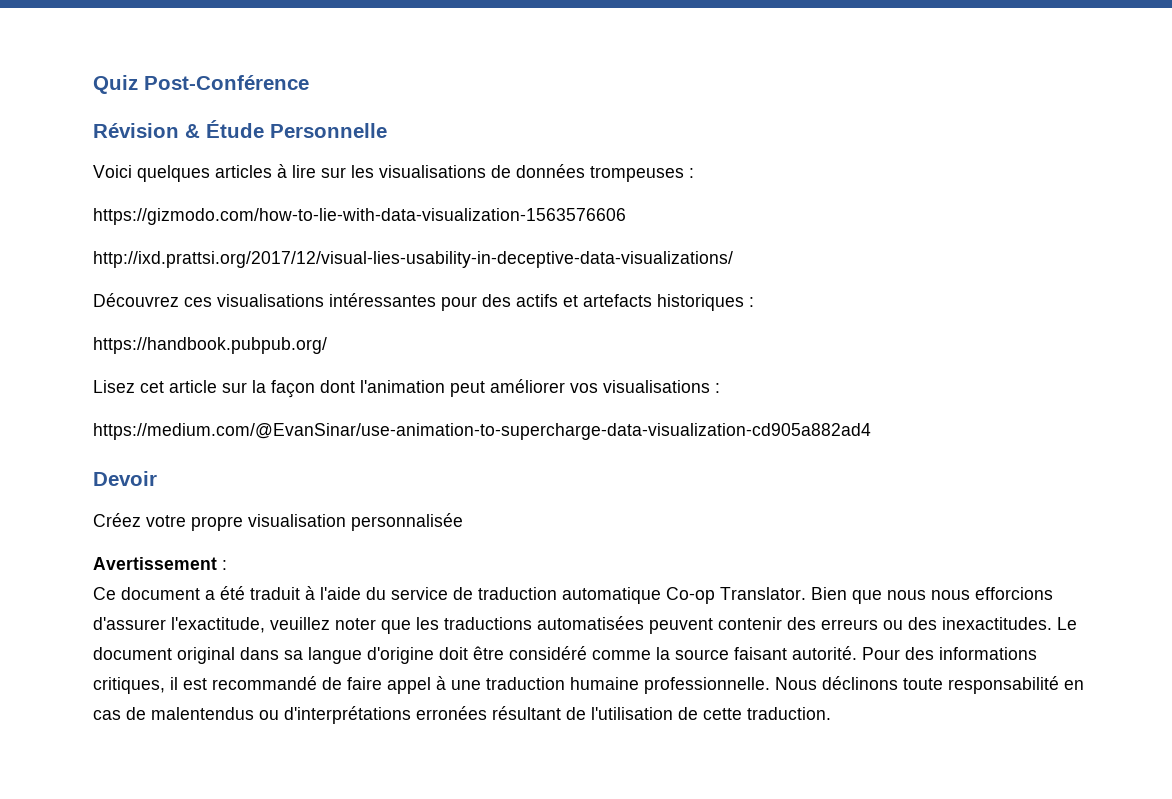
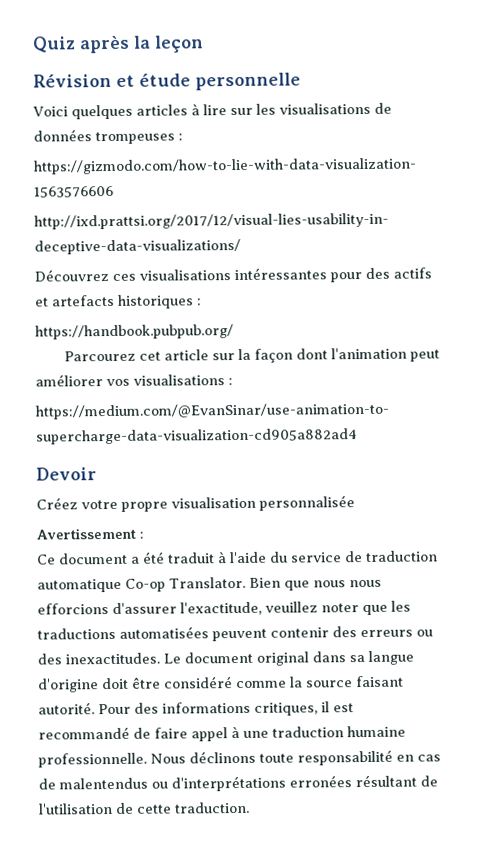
[144,75,309,90] [93,120,387,138] Post-Conférence // Révision & Étude Personnelle -> [79,35,204,54] [33,72,301,91] après la leçon // Révision et étude personnelle
[93,380,135,393] Lisez -> [64,350,137,362] Parcourez

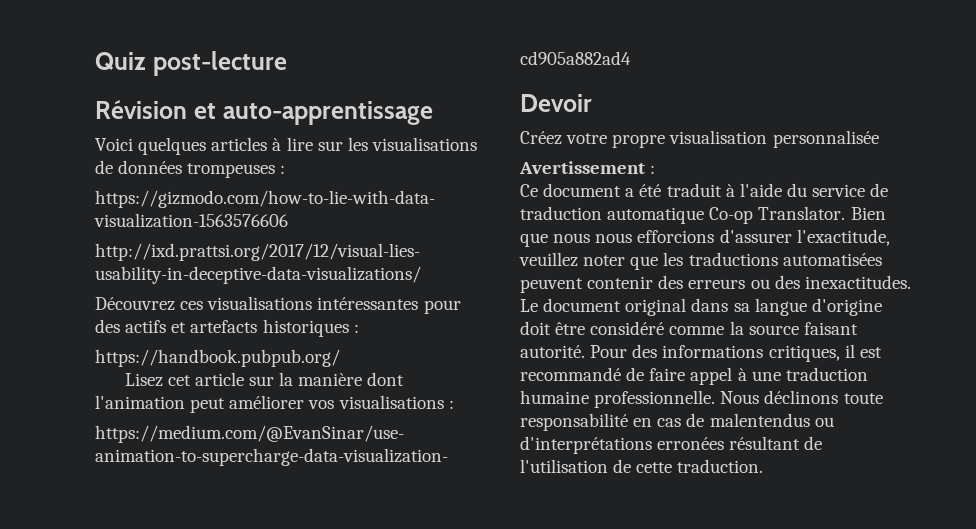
[79,35,204,54] après la leçon -> [152,51,287,76] post-lecture
[139,72,301,91] étude personnelle -> [222,101,433,125] auto-apprentissage
[64,350,137,362] Parcourez -> [124,373,163,387] Lisez
[254,348,294,363] façon -> [298,373,363,386] manière

